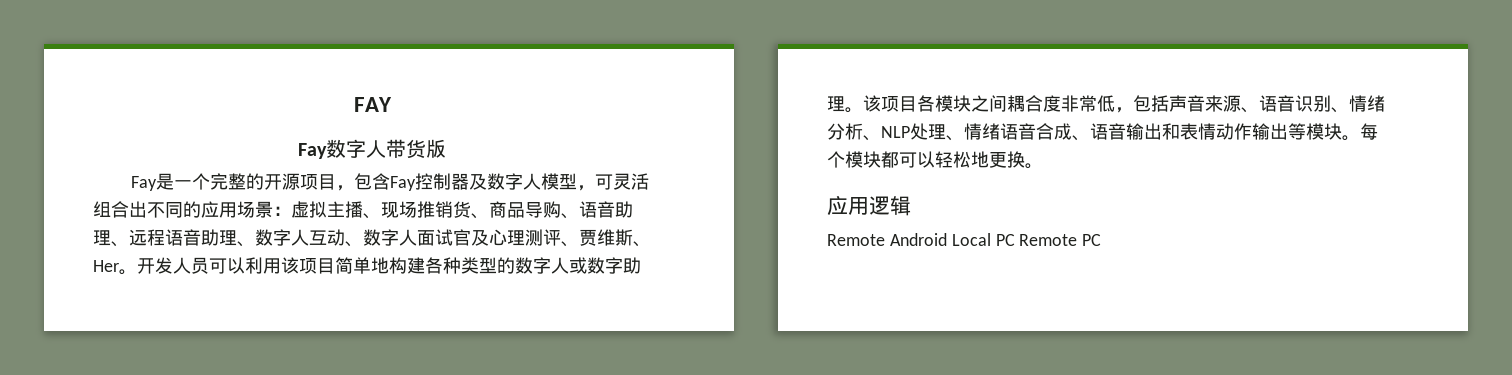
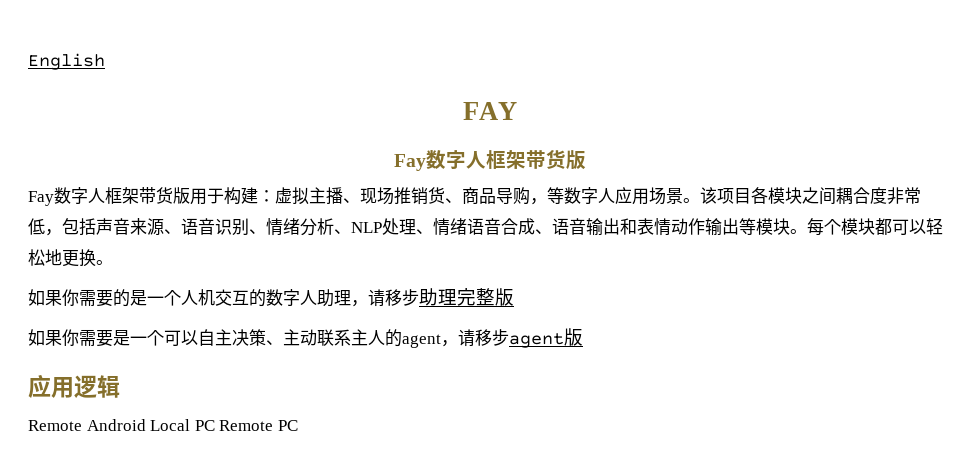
(353, 104) none -> [28,53,105,70] English //
(386, 149) none -> [486,150,526,169] 框架
[156,173,650,191] [93,201,273,218] 是一个完整的开源项目，包含Fay控制器及数字人模型，可灵活组合出不同的应用场景 -> [54,187,258,205] 数字人框架带货版用于构建
[561,201,633,219] [93,229,651,247] [93,257,641,275] [827,96,845,112] 、语音助理、远程语音助理、数字人互动、数字人面试官及心理测评、贾维斯、Her。开发人员可以利用该项目简单地构建各种类型的数字人或数字助理 -> [530,187,683,205] ，等数字人应用场景
(1043, 166) none -> [28,288,514,307] [28,328,583,348] // 如果你需要的是一个人机交互的数字人助理，请移步助理完整版 // 如果你需要是一个可以自主决策、主动联系主人的agent，请移步agent版

